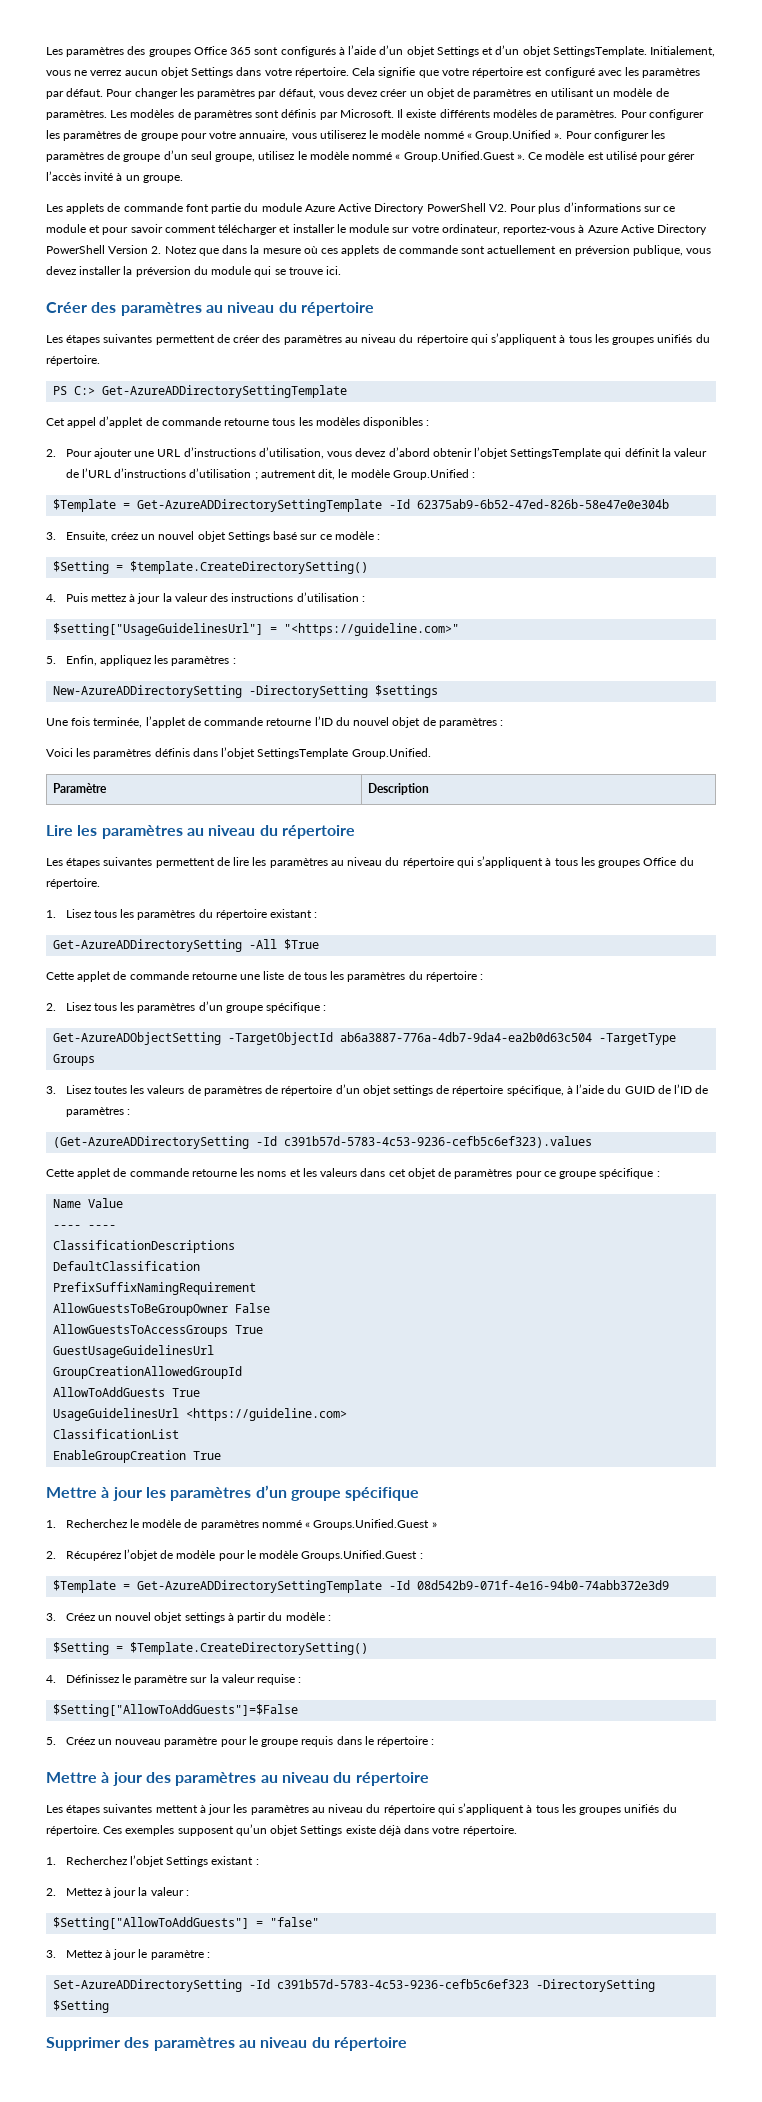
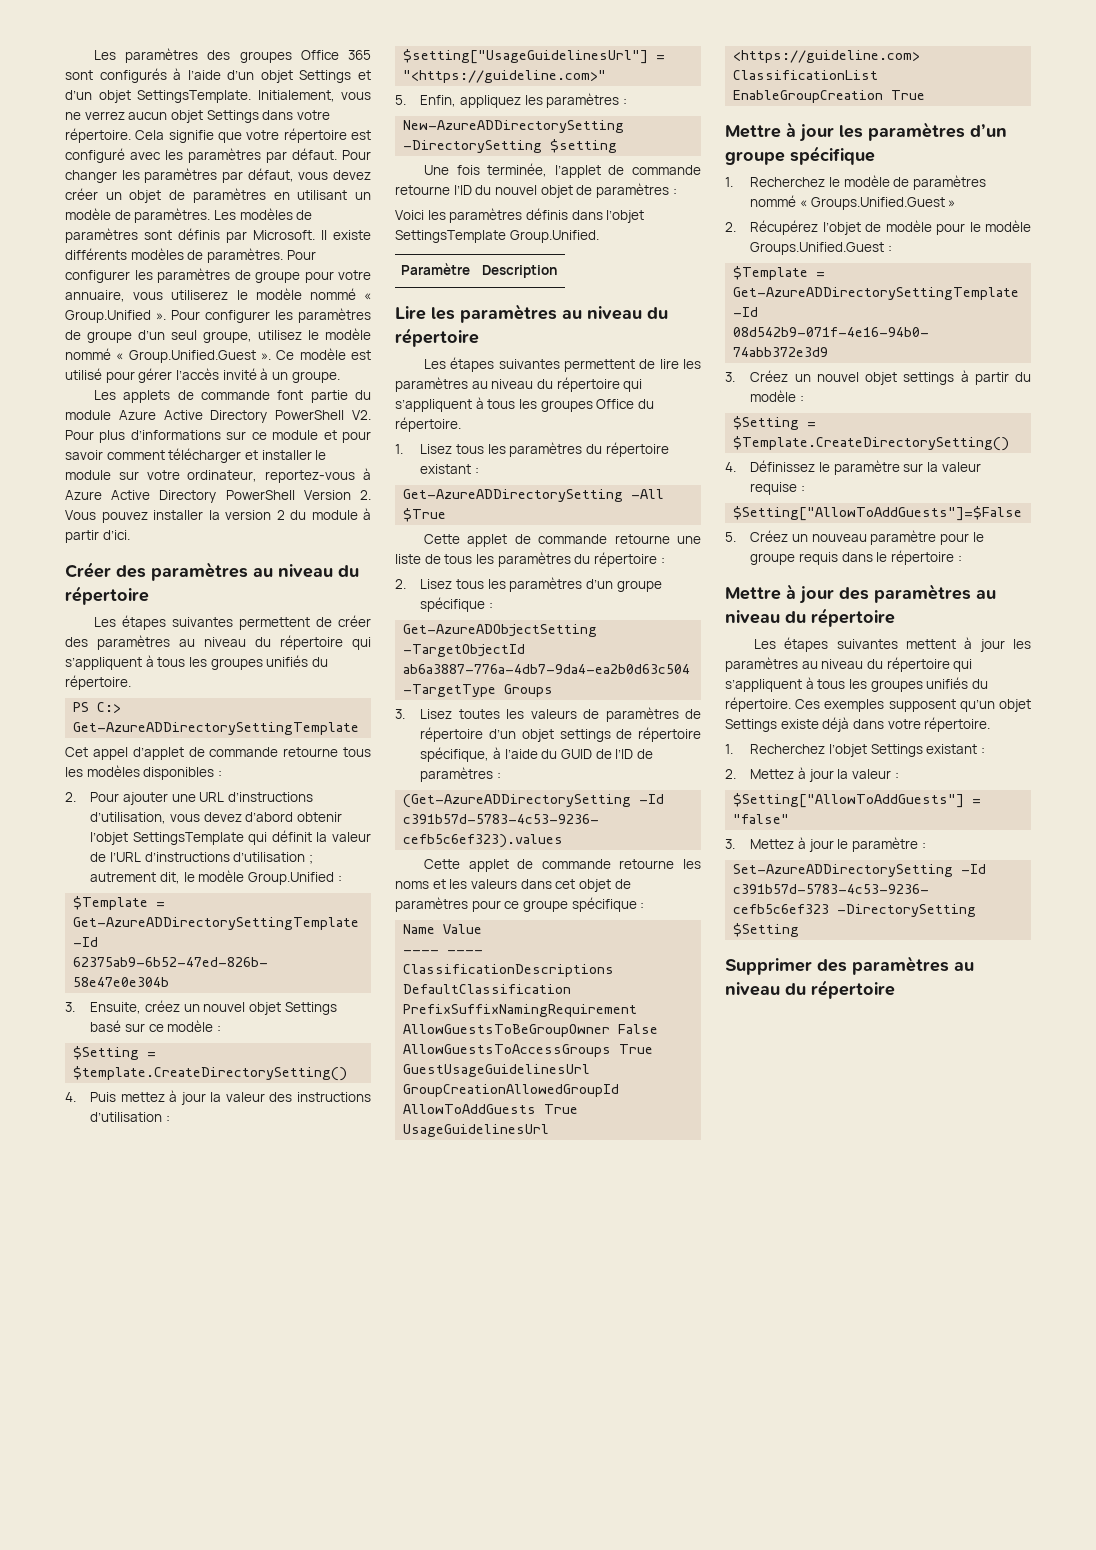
[164,245,712,256] [46,266,342,277] Notez que dans la mesure où ces applets de commande sont actuellement en préversion publique, vous devez installer la préversion du module qui se trouve ici. -> [65,508,371,523] [65,530,130,543] Vous pouvez installer la version 2 du module à partir d’ici.
[375,685,439,698] $settings -> [550,139,618,153] $setting

